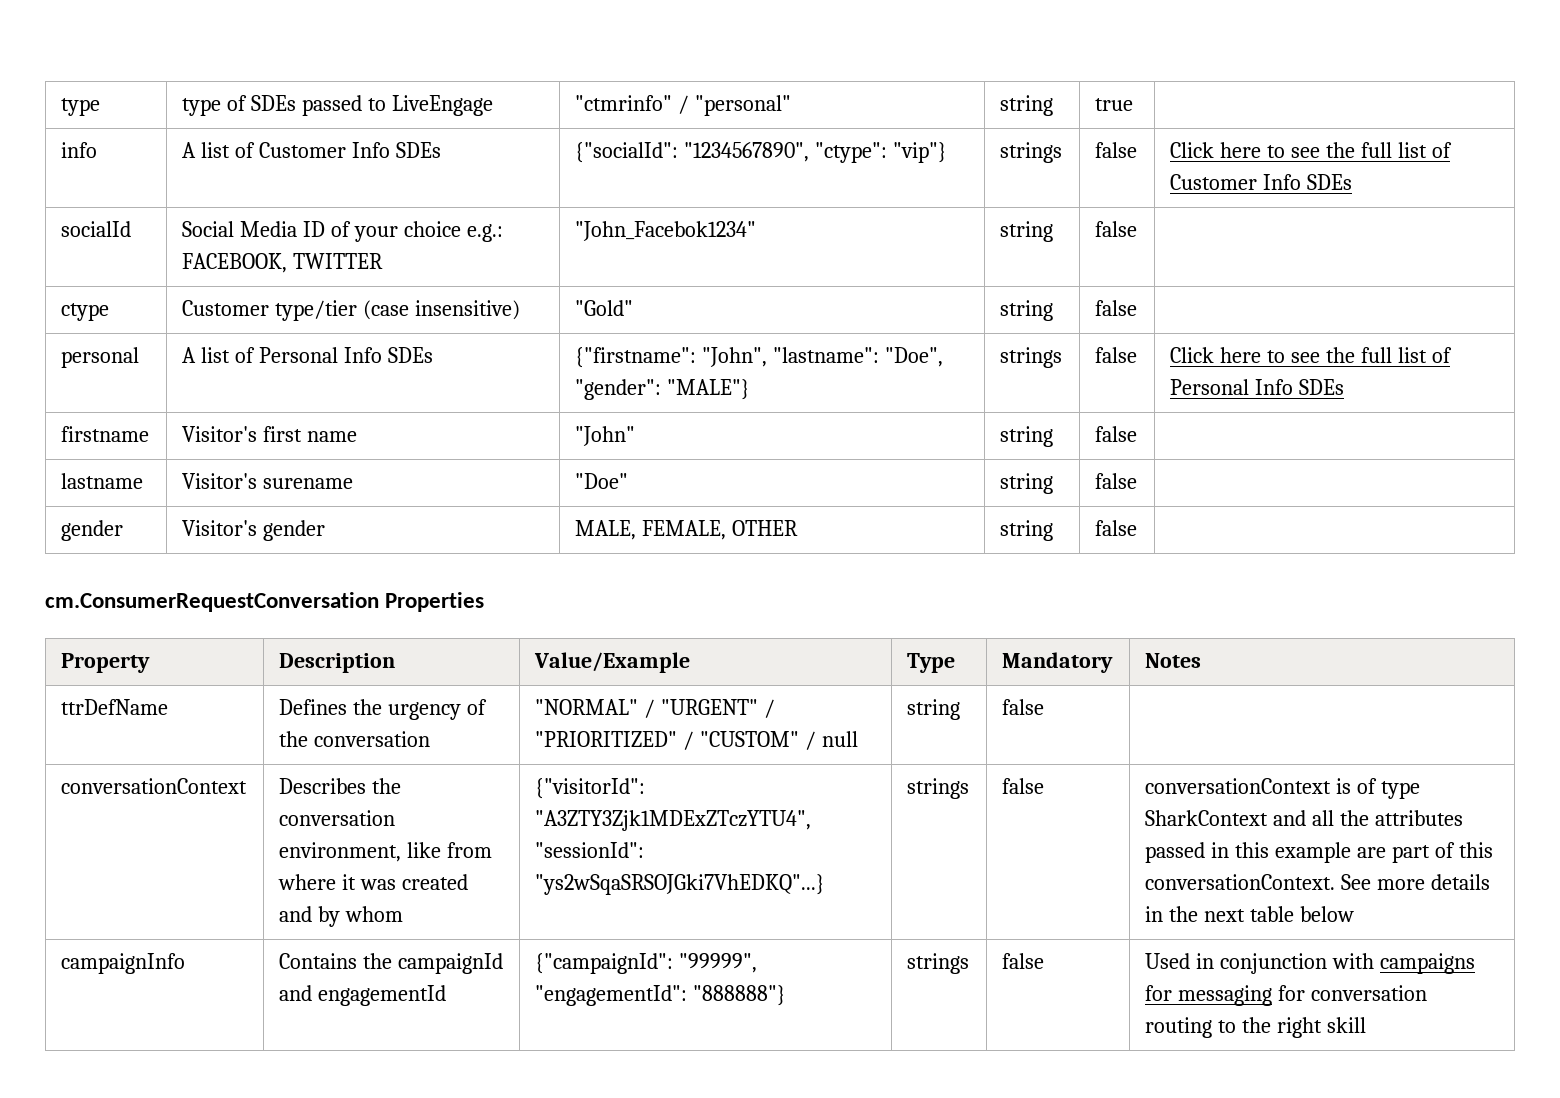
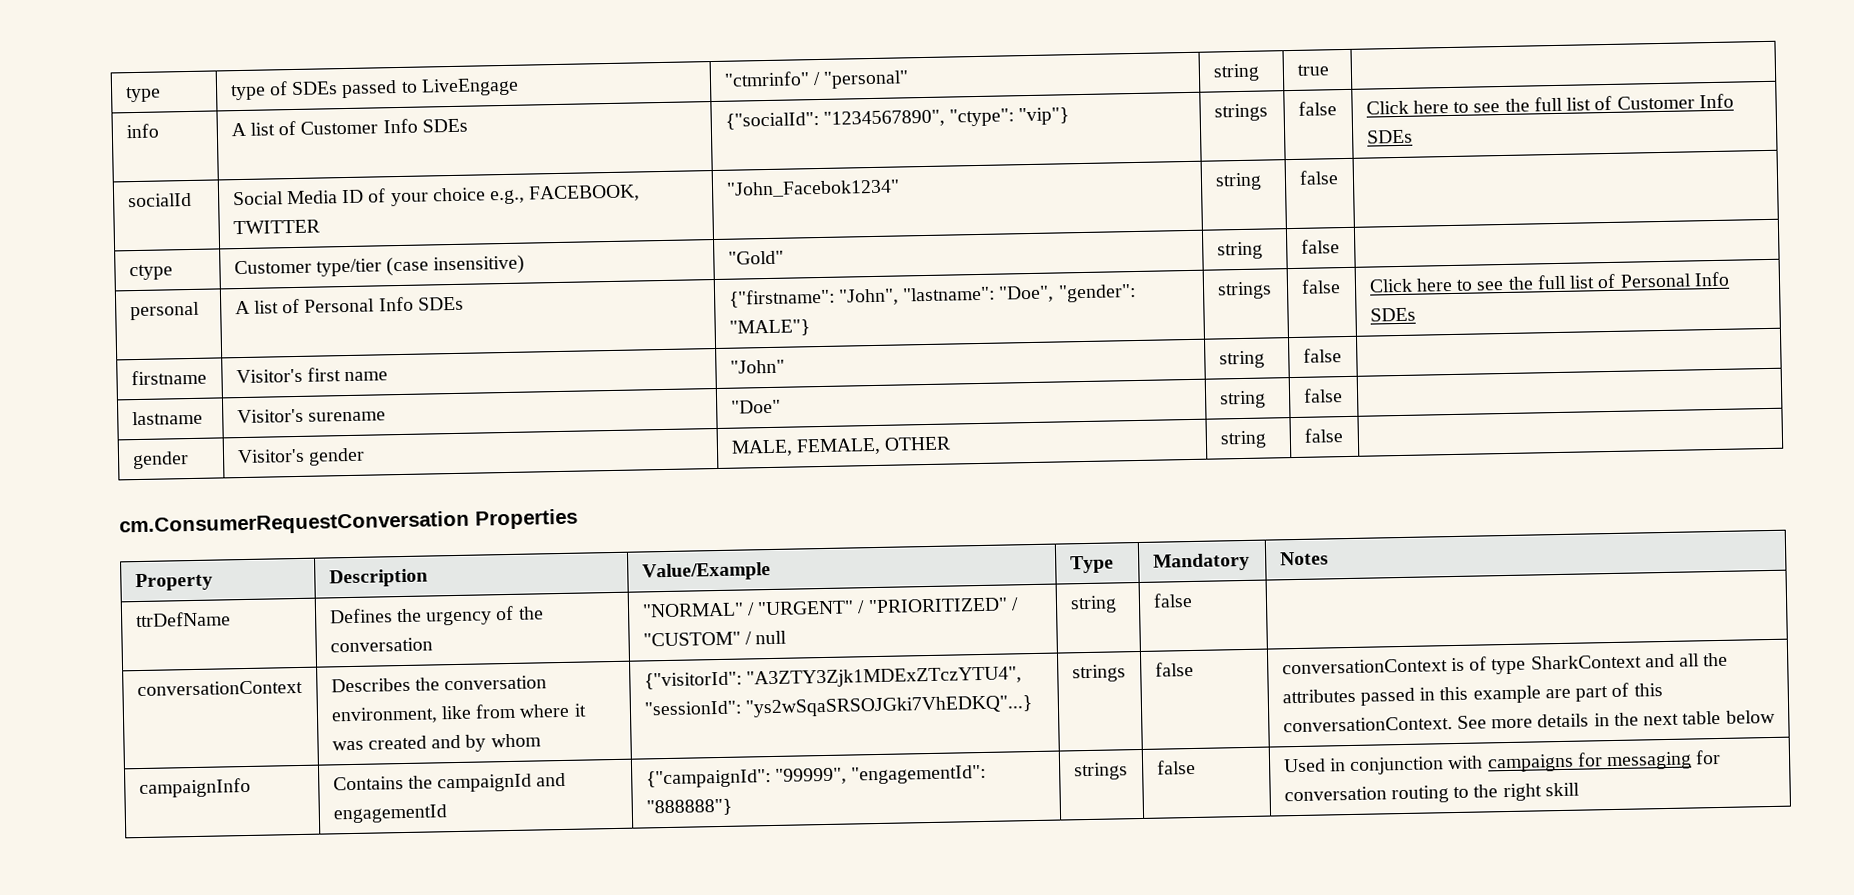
[466,224,503,242] e.g.: -> [490,189,526,205] e.g.,

